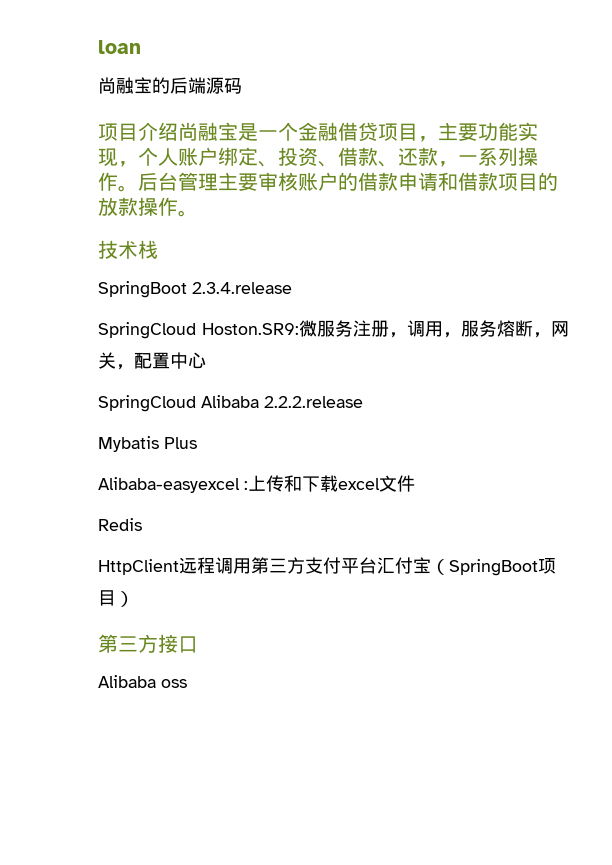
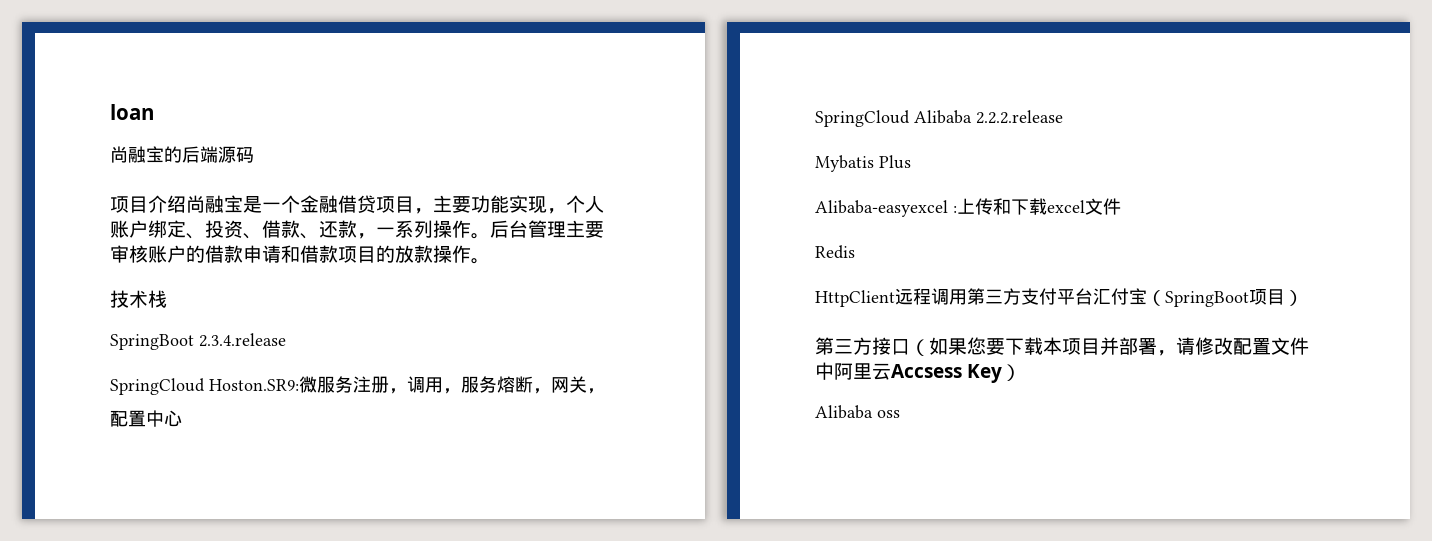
(198, 644) none -> [910,337,1309,356] [815,362,1022,383] （如果您要下载本项目并部署，请修改配置文件中阿里云Accsess Key）

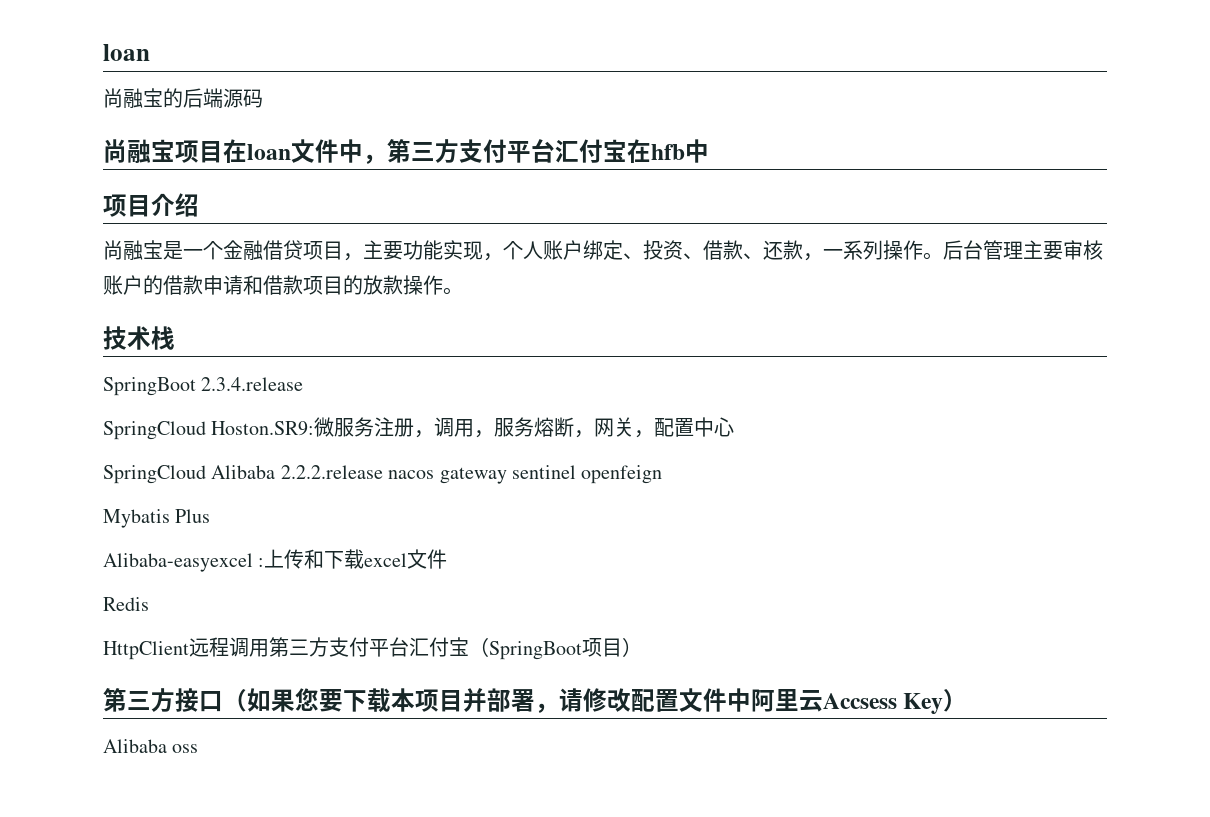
(254, 155) none -> [103,139,709,164] // 尚融宝项目在loan文件中，第三方支付平台汇付宝在hfb中
(186, 204) none -> (199, 205) //
(1063, 117) none -> [388,465,663,484] nacos gateway sentinel openfeign

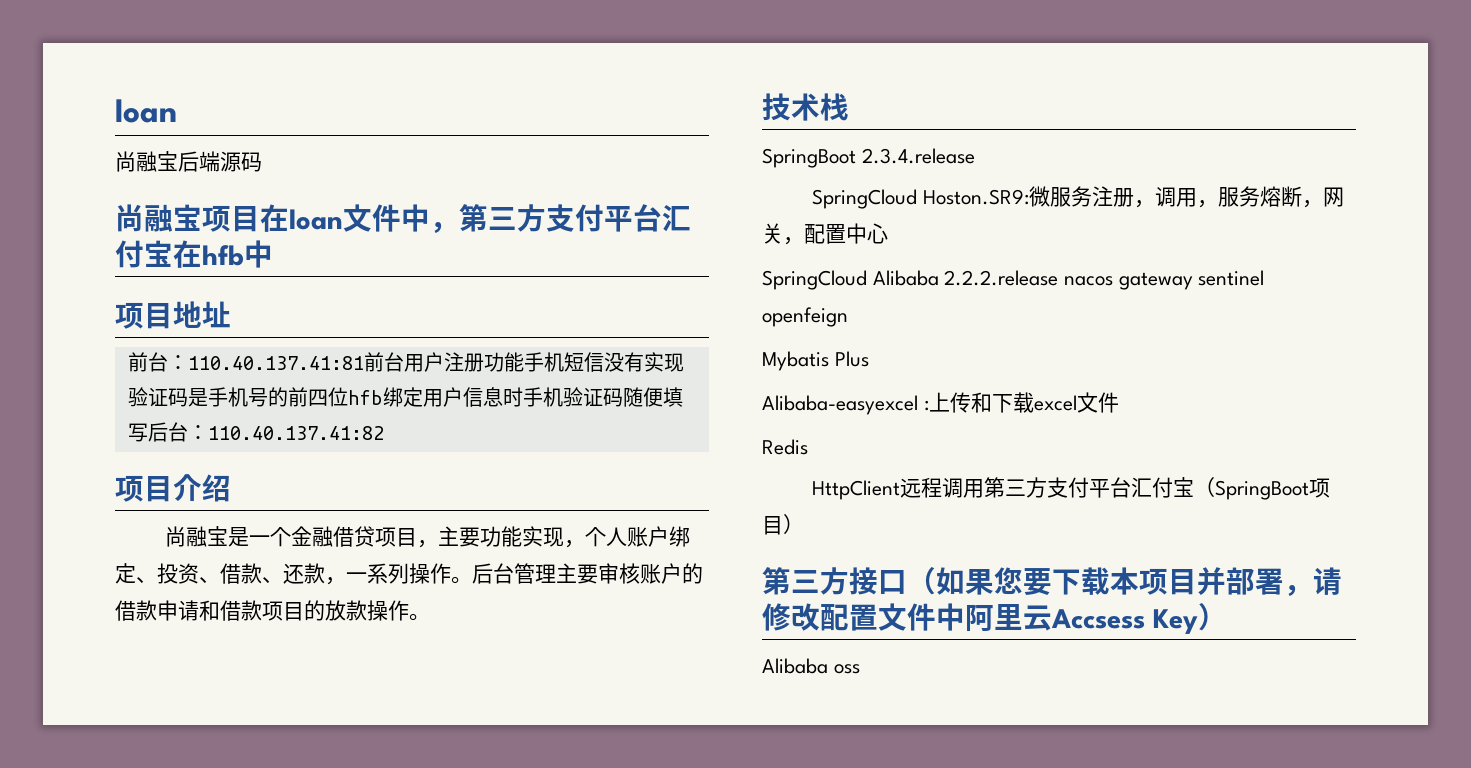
[163,88,183,108] 的 -> (178, 161) none
(709, 151) none -> [115,301,231,329] [127,352,684,372] [127,387,683,407] [127,422,384,442] // 项目地址 // 前台：110.40.137.41:81前台用户注册功能手机短信没有实现验证码是手机号的前四位hfb绑定用户信息时手机验证码随便填写后台：110.40.137.41:82

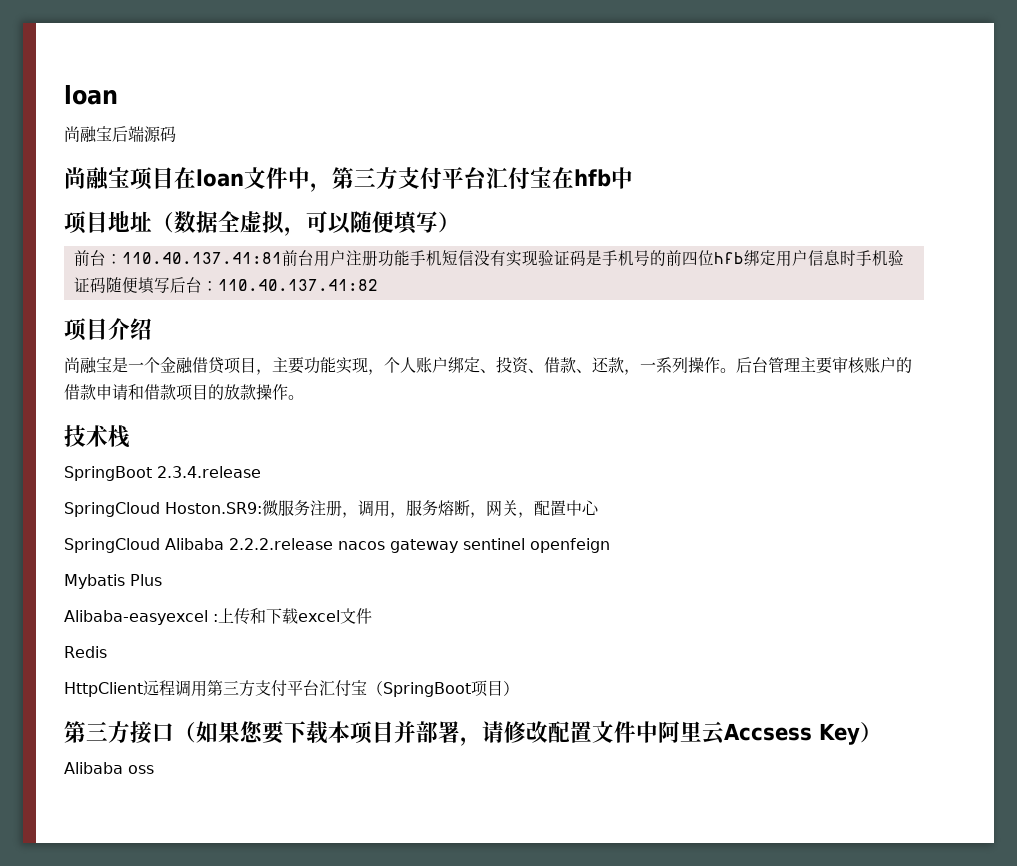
(231, 314) none -> [152,211,460,236] （数据全虚拟，可以随便填写）

